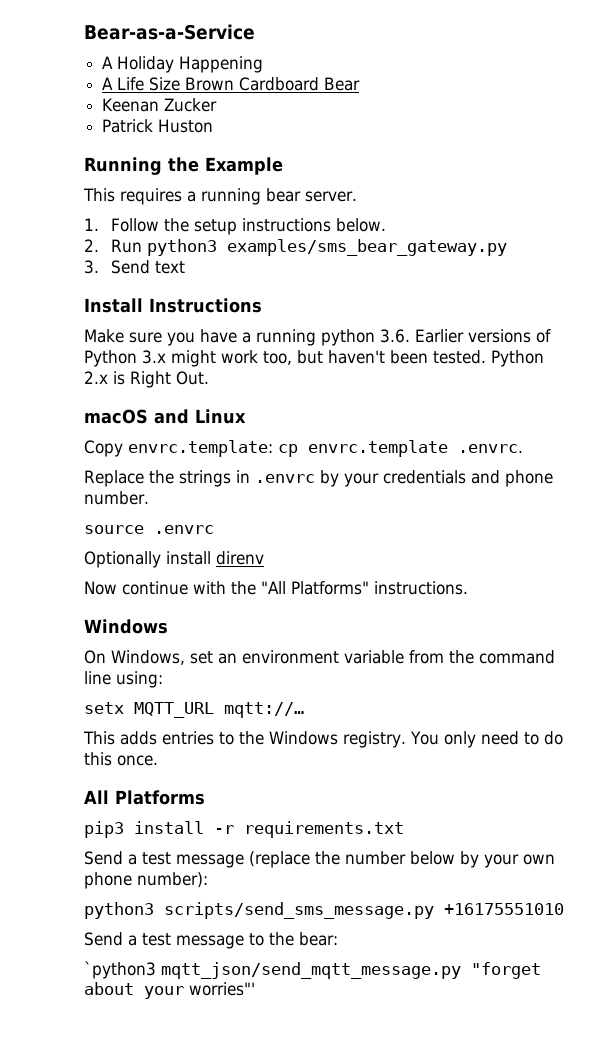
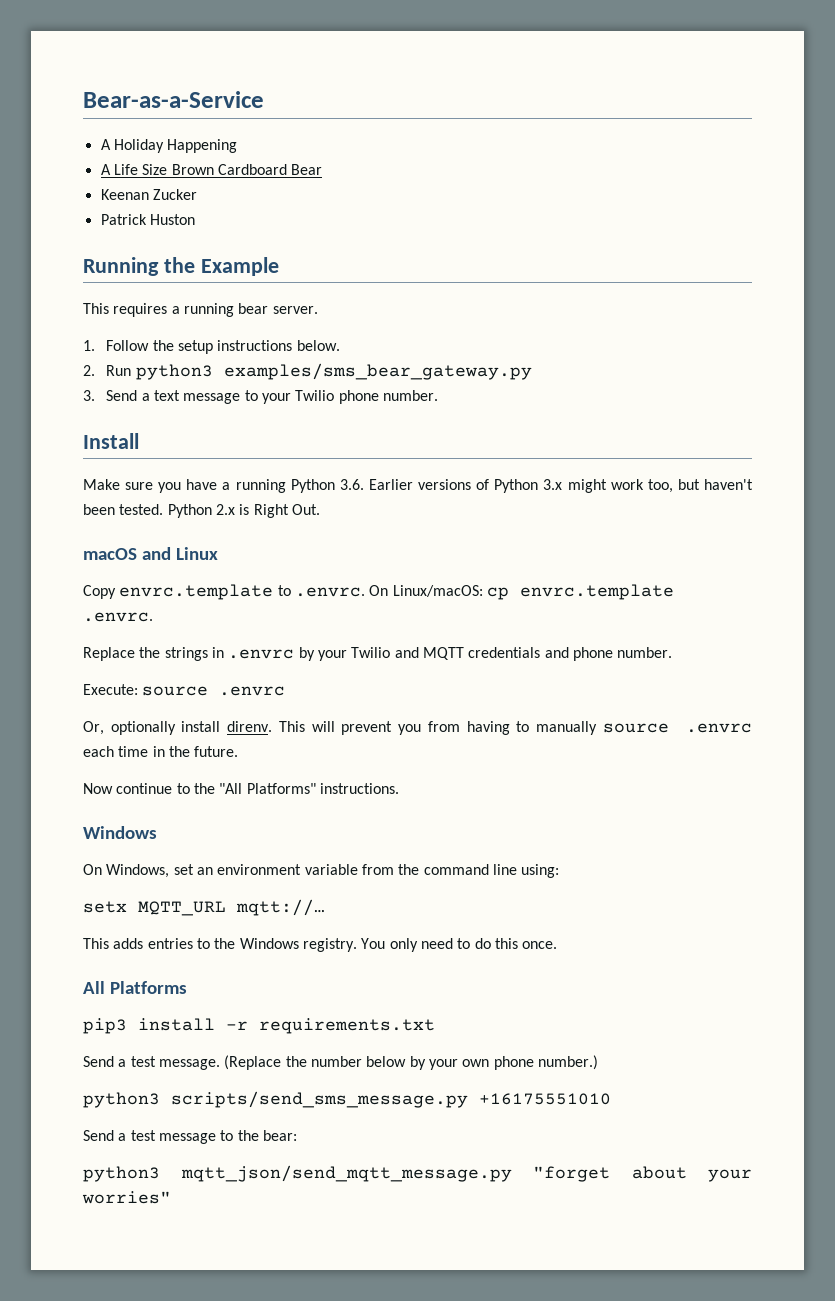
(150, 267) none -> [141,393,150,401] a
(185, 267) none -> [183,390,439,404] message to your Twilio phone number.
[149,298,262,313] Instructions -> (139, 441) none
[321,329,375,346] python -> [290,479,335,493] Python
[128,440,273,457] envrc.template: -> [119,584,483,600] envrc.template to .envrc. On Linux/macOS:
(379, 480) none -> [351,647,464,660] Twilio and MQTT
(149, 498) none -> [83,684,138,695] Execute:
[84,551,264,568] Optionally install direnv -> [83,721,752,735] [83,746,239,757] Or, optionally install direnv. This will prevent you from having to manually source .envrc each time in the future.
[193,581,226,594] with -> [176,783,190,794] to
[176,851,310,868] message (replace -> [158,1055,282,1070] message. (Replace
[137,872,208,888] number): -> [537,1055,598,1070] number.)
[84,961,156,979] `python3 -> [83,1166,160,1182] python3
[189,982,255,996] worries"' -> [82,1191,171,1204] worries"

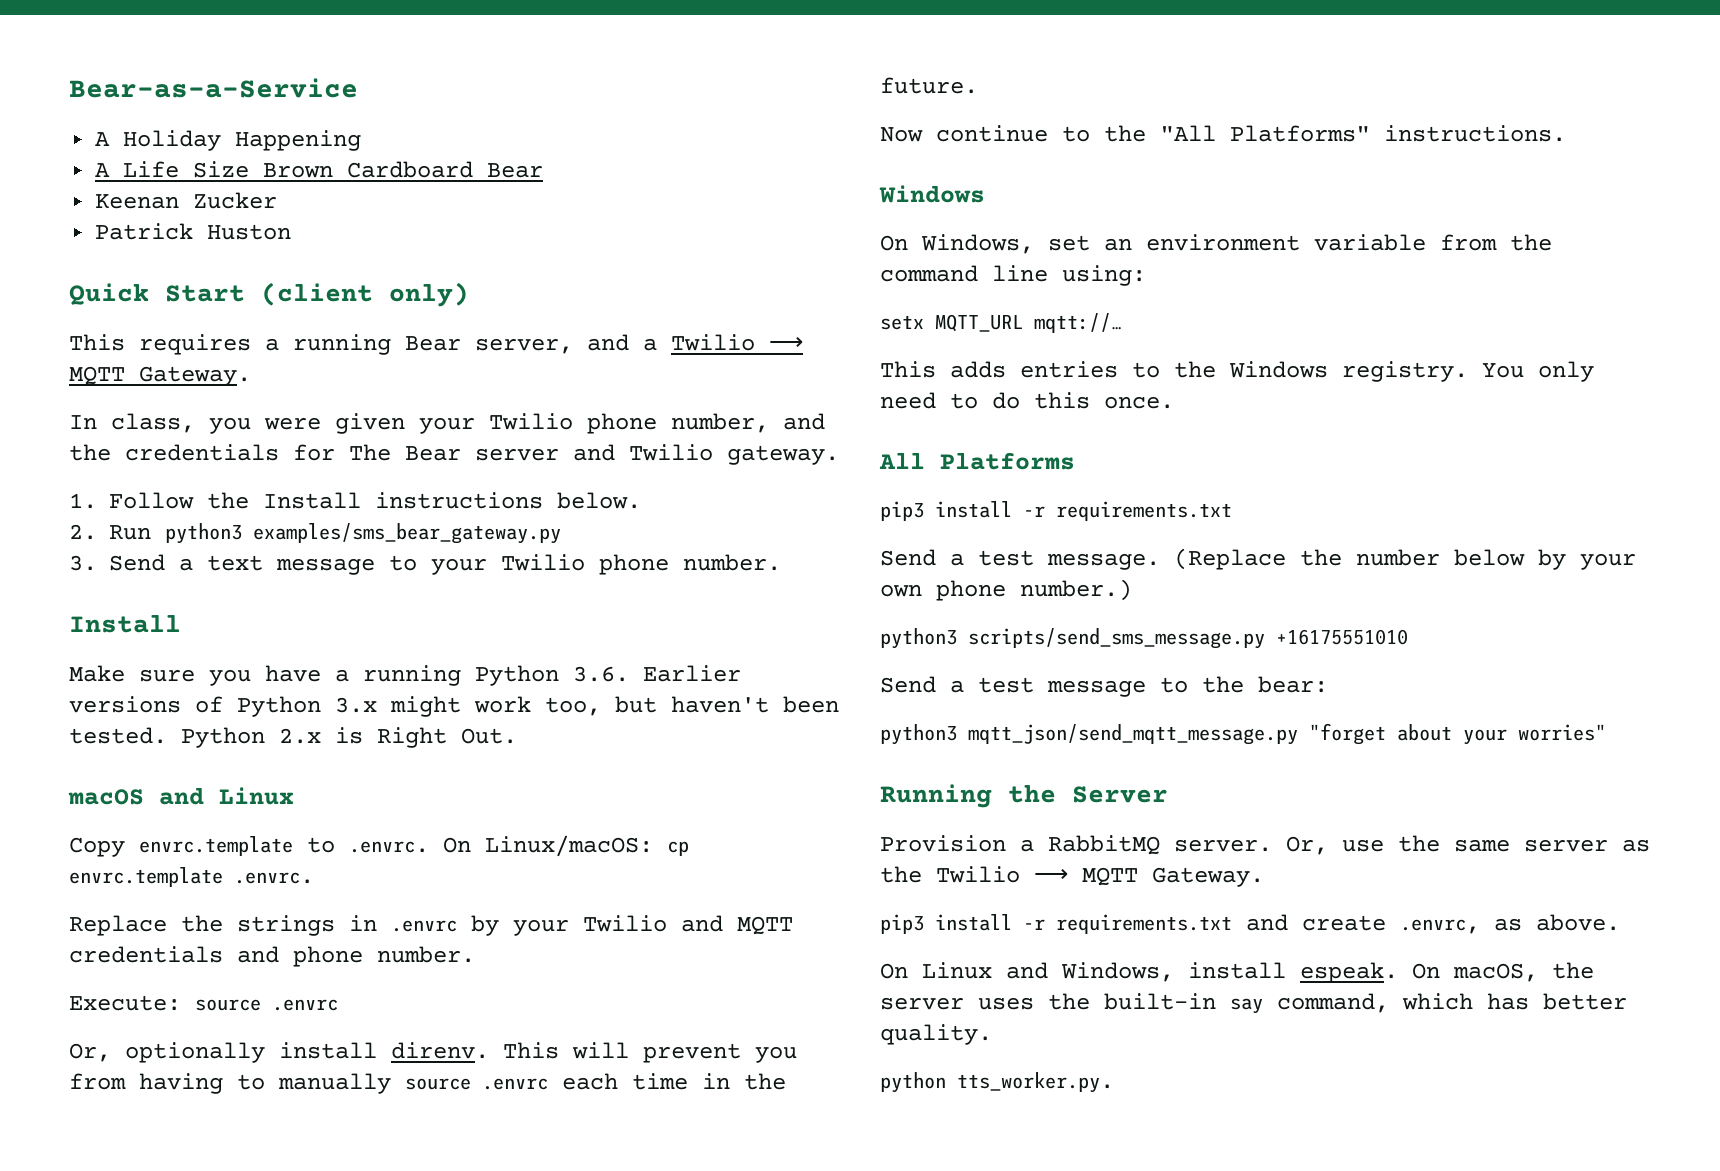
[83,257,279,276] Running the Example -> [69,282,469,307] Quick Start (client only)
[238,303,318,314] bear server. -> [405,334,803,354] [69,366,251,386] [69,413,825,434] [69,444,839,465] Bear server, and a Twilio ⟶ MQTT Gateway. // In class, you were given your Twilio phone number, and the credentials for The Bear server and Twilio gateway.
[178,340,214,354] setup -> [263,492,361,509] Install
(171, 1197) none -> [880,784,1168,808] [880,835,1650,855] [880,866,1264,887] [880,914,1620,934] [880,962,1594,983] [880,993,1627,1014] [880,1024,992,1045] [880,1072,1114,1093] // Running the Server // Provision a RabbitMQ server. Or, use the same server as the Twilio ⟶ MQTT Gateway. // pip3 install -r requirements.txt and create .envrc, as above. // On Linux and Windows, install espeak. On macOS, the server uses the built-in say command, which has better quality. // python tts_worker.py.

